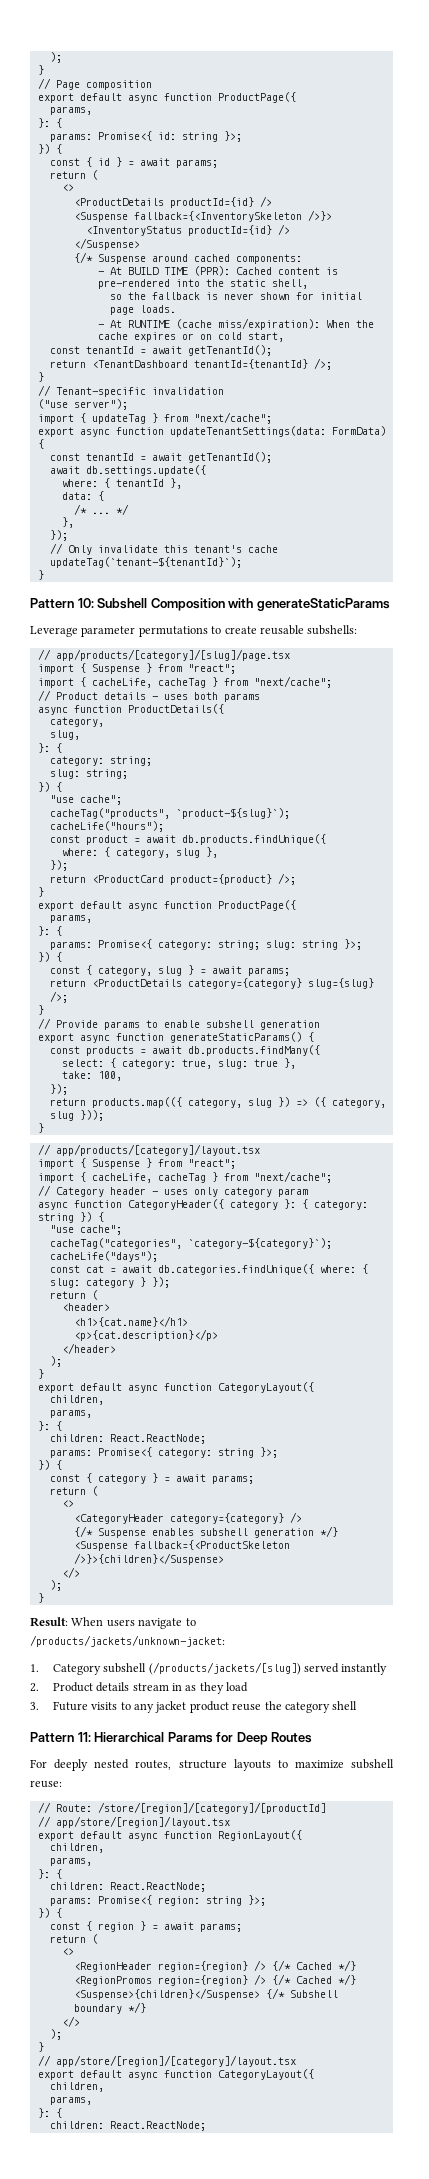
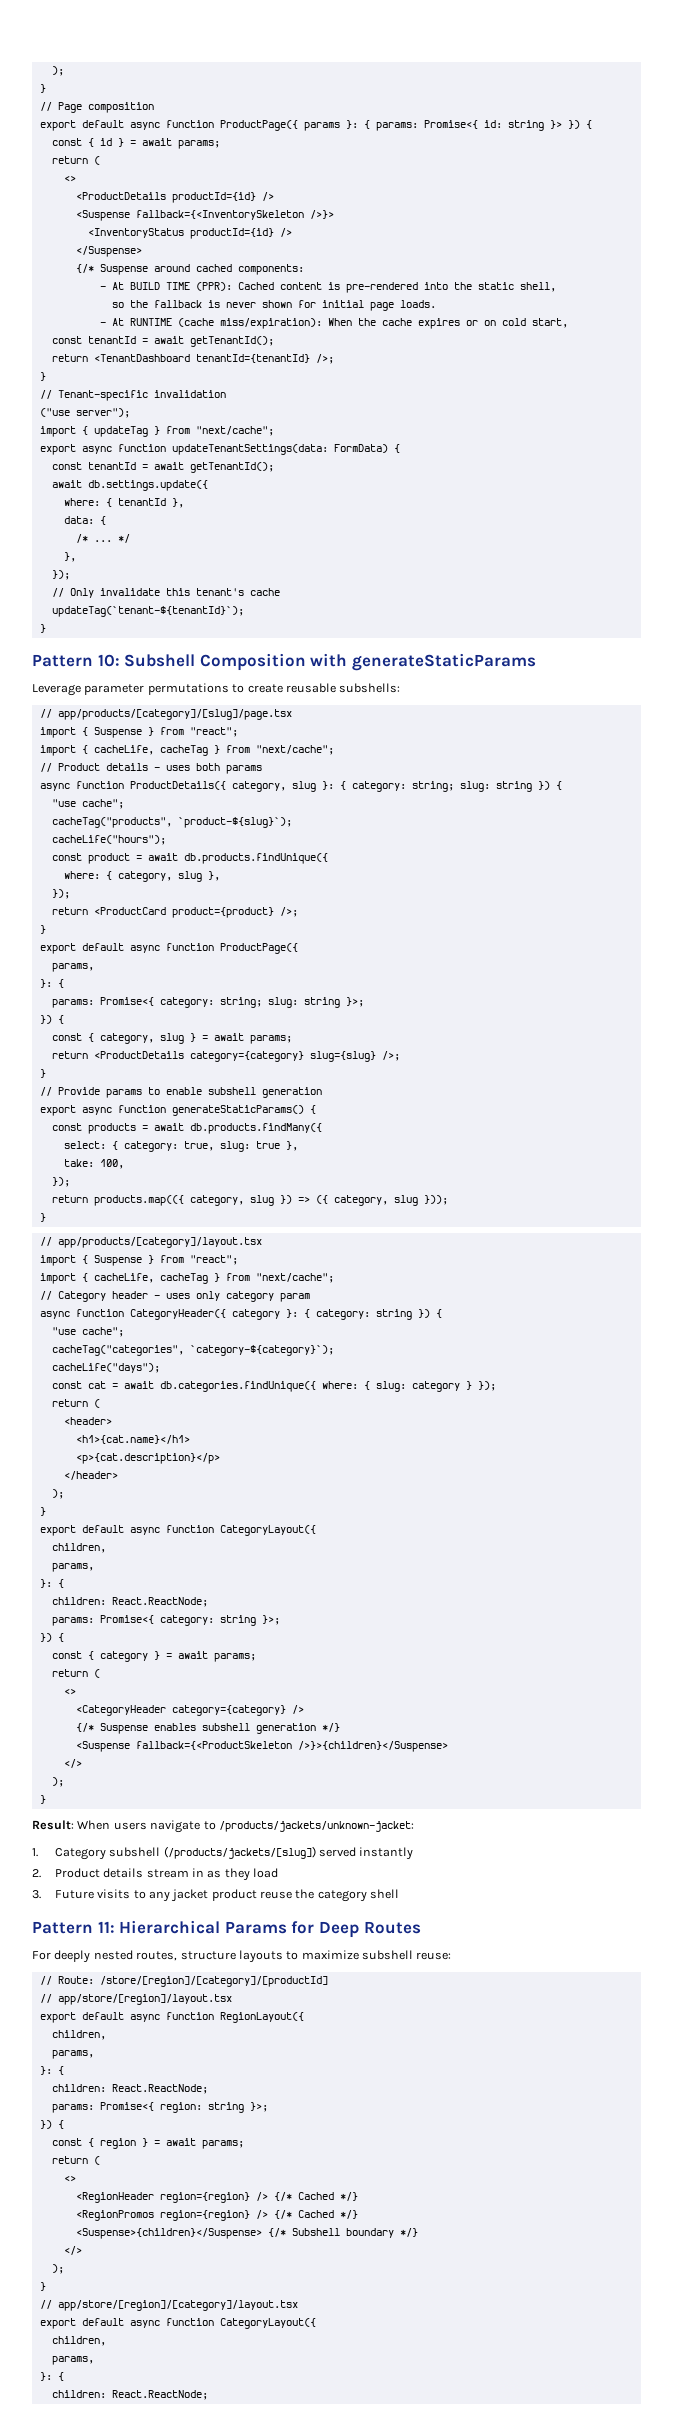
[49,106,92,115] [37,118,62,128] // params, // }: { // -> [303,120,370,131] params }: {
[223,131,242,142] }>; // -> [549,120,562,129] }>
[49,717,104,727] [49,730,80,740] [37,743,62,753] [49,756,152,766] [49,769,128,779] // category, // slug, // }: { // category: string; // slug: string; // -> [231,781,532,792] category, slug }: { category: string; slug: string

